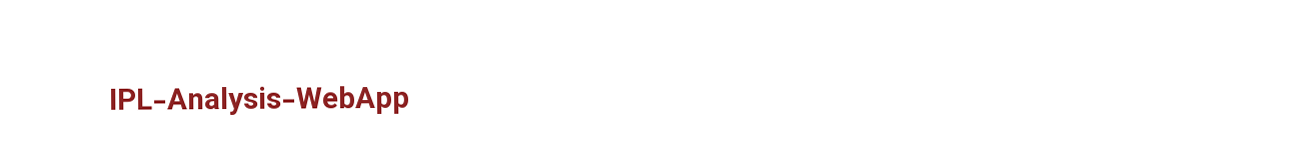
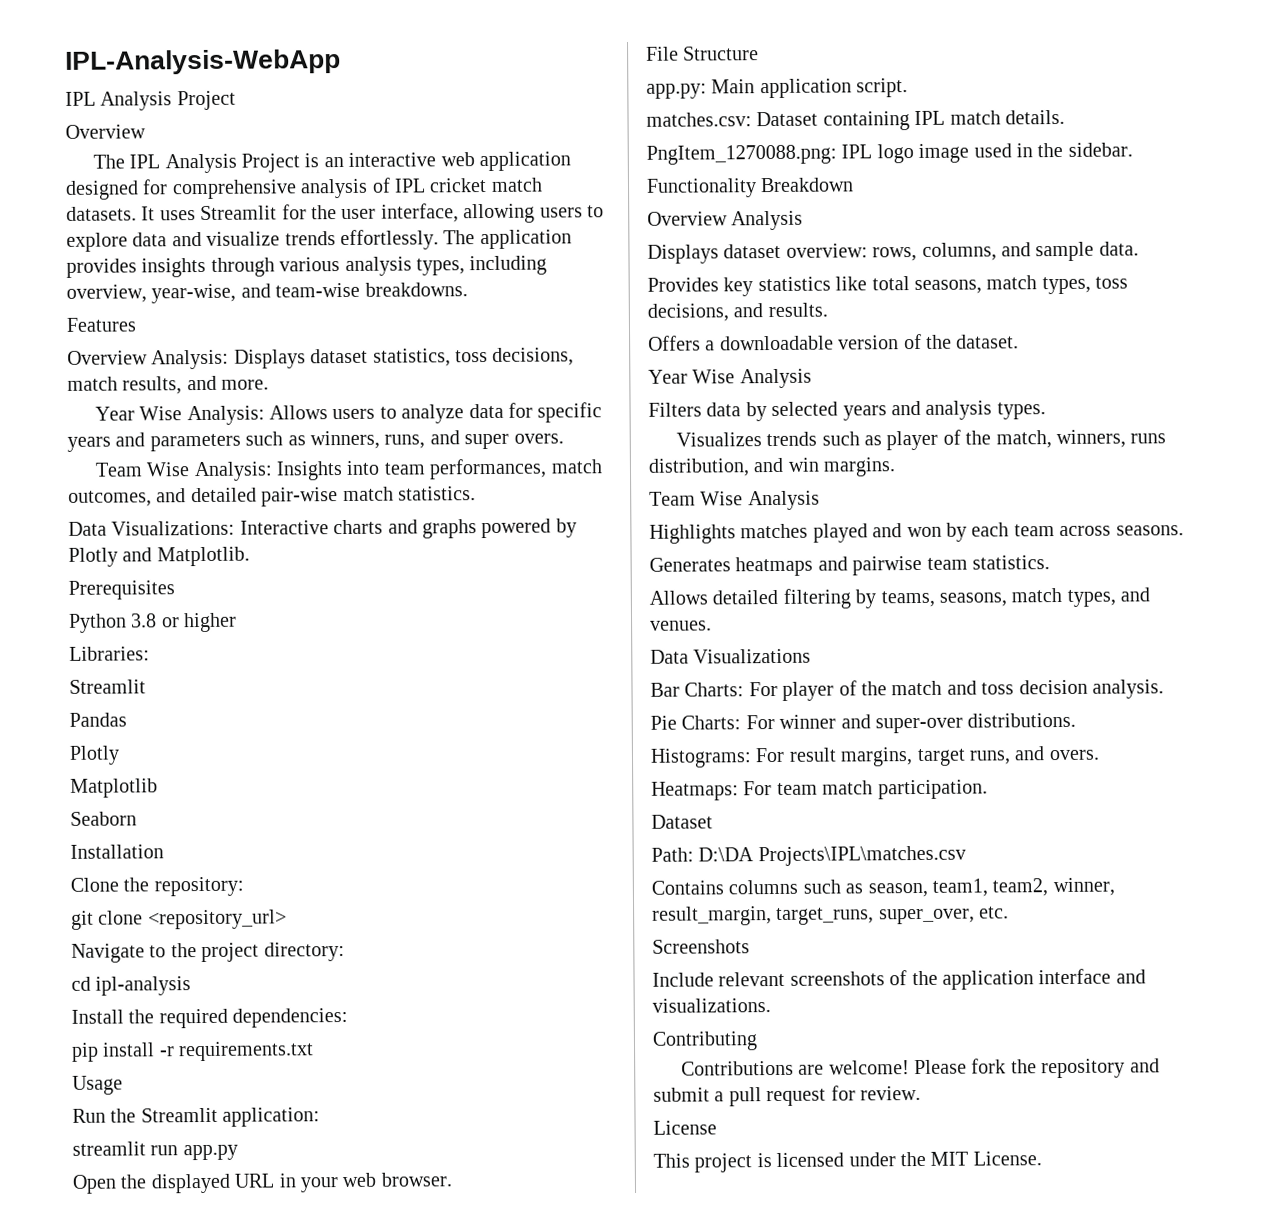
(410, 100) none -> [65,90,236,111] [65,124,146,139] [92,151,572,174] [65,177,543,200] [66,203,604,224] [66,229,572,252] [66,255,548,278] [66,282,468,304] [66,317,137,332] [67,347,575,370] [67,375,270,395] [94,402,603,426] [67,430,564,452] [94,458,603,482] [68,486,476,507] [68,518,577,539] [68,546,250,567] [68,580,175,600] [68,612,238,633] [69,646,150,661] [69,679,146,694] [69,712,127,727] [69,745,120,765] [70,778,158,798] [70,811,137,826] [70,844,164,859] [70,876,244,897] [71,909,287,930] [71,942,345,963] [71,976,192,996] [71,1007,349,1029] [71,1041,315,1062] [72,1075,123,1095] [72,1107,321,1127] [72,1141,238,1161] [72,1172,452,1194] [646,46,760,61] [646,78,909,99] [646,109,1065,131] [646,142,1133,165] [646,177,855,198] [647,210,804,231] [647,241,1139,264] [647,275,1129,297] [647,302,828,322] [648,333,1020,351] [648,368,812,389] [648,400,1046,422] [675,429,1167,451] [648,457,897,477] [649,490,820,511] [649,522,1184,544] [649,555,1050,577] [649,587,1151,609] [650,620,712,631] [650,648,812,664] [650,679,1164,701] [650,712,1077,734] [650,746,1100,768] [651,779,988,801] [651,814,713,829] [651,845,966,867] [651,877,1115,898] [652,906,1010,926] [652,939,750,954] [652,968,1146,990] [652,998,771,1013] [652,1031,758,1051] [680,1058,1160,1079] [653,1085,921,1107] [653,1120,717,1135] [653,1151,1042,1173] // IPL Analysis Project // Overview // The IPL Analysis Project is an interactive web application designed for comprehensive analysis of IPL cricket match datasets. It uses Streamlit for the user interface, allowing users to explore data and visualize trends effortlessly. The application provides insights through various analysis types, including overview, year-wise, and team-wise breakdowns. // Features // Overview Analysis: Displays dataset statistics, toss decisions, match results, and more. // Year Wise Analysis: Allows users to analyze data for specific years and parameters such as winners, runs, and super overs. // Team Wise Analysis: Insights into team performances, match outcomes, and detailed pair-wise match statistics. // Data Visualizations: Interactive charts and graphs powered by Plotly and Matplotlib. // Prerequisites // Python 3.8 or higher // Libraries: // Streamlit // Pandas // Plotly // Matplotlib // Seaborn // Installation // Clone the repository: // git clone <repository_url> // Navigate to the project directory: // cd ipl-analysis // Install the required dependencies: // pip install -r requirements.txt // Usage // Run the Streamlit application: // streamlit run app.py // Open the displayed URL in your web browser. // File Structure // app.py: Main application script. // matches.csv: Dataset containing IPL match details. // PngItem_1270088.png: IPL logo image used in the sidebar. // Functionality Breakdown // Overview Analysis // Displays dataset overview: rows, columns, and sample data. // Provides key statistics like total seasons, match types, toss decisions, and results. // Offers a downloadable version of the dataset. // Year Wise Analysis // Filters data by selected years and analysis types. // Visualizes trends such as player of the match, winners, runs distribution, and win margins. // Team Wise Analysis // Highlights matches played and won by each team across seasons. // Generates heatmaps and pairwise team statistics. // Allows detailed filtering by teams, seasons, match types, and venues. // Data Visualizations // Bar Charts: For player of the match and toss decision analysis. // Pie Charts: For winner and super-over distributions. // Histograms: For result margins, target runs, and overs. // Heatmaps: For team match participation. // Dataset // Path: D:\DA Projects\IPL\matches.csv // Contains columns such as season, team1, team2, winner, result_margin, target_runs, super_over, etc. // Screenshots // Include relevant screenshots of the application interface and visualizations. // Contributing // Contributions are welcome! Please fork the repository and submit a pull request for review. // License // This project is licensed under the MIT License.

